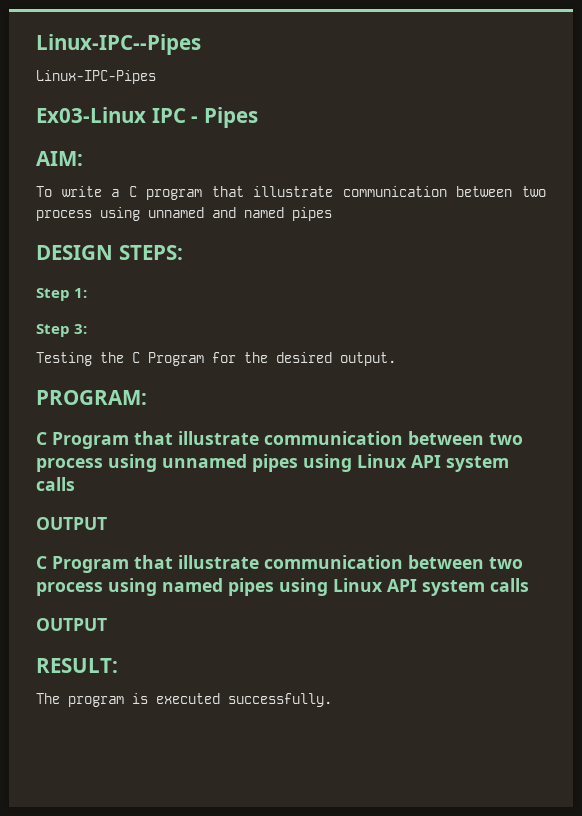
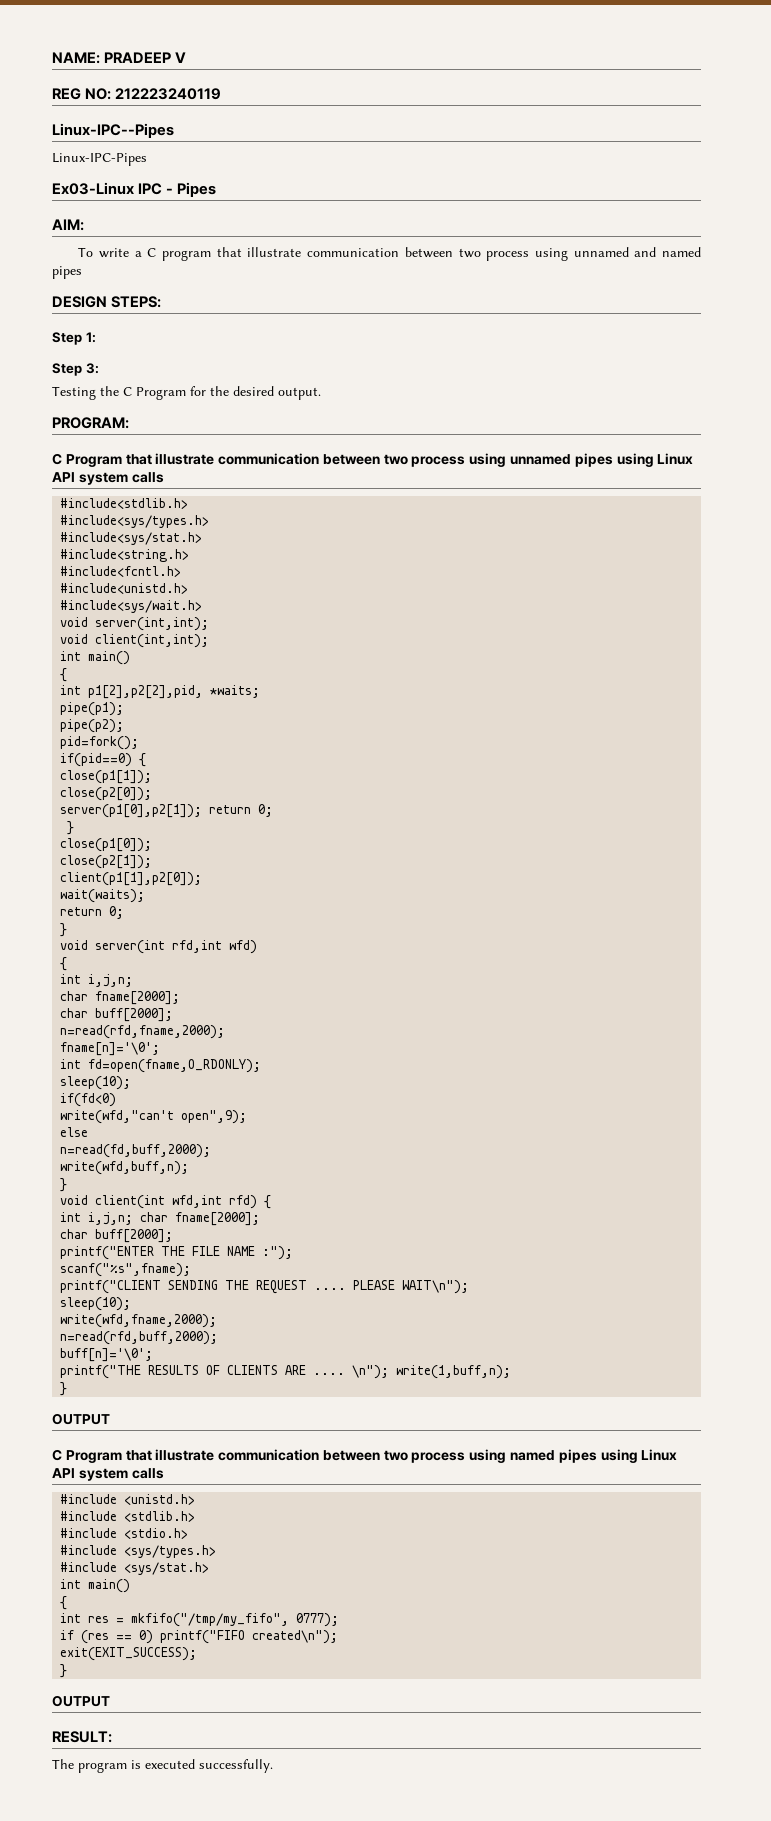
(36, 44) none -> [52,52,187,64] [52,88,222,100] NAME: PRADEEP V // REG NO: 212223240119 //
(75, 484) none -> [60,498,189,509] [60,515,210,528] [60,532,203,545] [60,549,190,562] [60,566,182,577] [60,583,189,594] [60,600,203,613] [60,617,210,631] [60,634,210,648] [60,651,131,665] [60,668,68,682] [60,685,261,699] [60,702,125,716] [60,719,125,733] [60,736,140,750] [60,753,147,767] [60,770,153,784] [60,787,153,801] [60,804,274,818] [67,821,75,835] [60,838,153,852] [60,855,153,869] [60,872,203,886] [60,889,146,903] [60,906,125,919] [60,923,68,937] [60,940,258,954] [60,957,68,971] [60,974,134,987] [60,991,181,1005] [60,1008,174,1022] [60,1025,226,1039] [60,1042,161,1056] [60,1059,262,1073] [60,1076,132,1090] [60,1093,117,1107] [60,1110,248,1124] [60,1127,89,1137] [60,1144,212,1158] [60,1161,190,1175] [60,1178,68,1192] [60,1195,272,1209] [60,1212,261,1226] [60,1229,174,1243] [60,1246,294,1260] [60,1263,192,1277] [60,1280,470,1294] [60,1297,132,1311] [60,1314,218,1328] [60,1331,219,1345] [60,1348,154,1362] [60,1365,512,1379] [60,1382,68,1396] // #include<stdlib.h> // #include<sys/types.h> // #include<sys/stat.h> // #include<string.h> // #include<fcntl.h> // #include<unistd.h> // #include<sys/wait.h> // void server(int,int); // void client(int,int); // int main() // { // int p1[2],p2[2],pid, *waits; // pipe(p1); // pipe(p2); // pid=fork(); // if(pid==0) { // close(p1[1]); // close(p2[0]); // server(p1[0],p2[1]); return 0; // } // close(p1[0]); // close(p2[1]); // client(p1[1],p2[0]); // wait(waits); // return 0; // } // void server(int rfd,int wfd) // { // int i,j,n; // char fname[2000]; // char buff[2000]; // n=read(rfd,fname,2000); // fname[n]='\0'; // int fd=open(fname,O_RDONLY); // sleep(10); // if(fd<0) // write(wfd,"can't open",9); // else // n=read(fd,buff,2000); // write(wfd,buff,n); // } // void client(int wfd,int rfd) { // int i,j,n; char fname[2000]; // char buff[2000]; // printf("ENTER THE FILE NAME :"); // scanf("%s",fname); // printf("CLIENT SENDING THE REQUEST .... PLEASE WAIT\n"); // sleep(10); // write(wfd,fname,2000); // n=read(rfd,buff,2000); // buff[n]='\0'; // printf("THE RESULTS OF CLIENTS ARE .... \n"); write(1,buff,n); // }
(529, 585) none -> [60,1494,196,1505] [60,1511,196,1522] [60,1528,189,1539] [60,1545,217,1558] [60,1562,210,1575] [60,1579,131,1593] [60,1596,68,1610] [60,1613,340,1627] [60,1630,339,1644] [60,1647,198,1661] [60,1664,68,1678] // #include <unistd.h> // #include <stdlib.h> // #include <stdio.h> // #include <sys/types.h> // #include <sys/stat.h> // int main() // { // int res = mkfifo("/tmp/my_fifo", 0777); // if (res == 0) printf("FIFO created\n"); // exit(EXIT_SUCCESS); // }

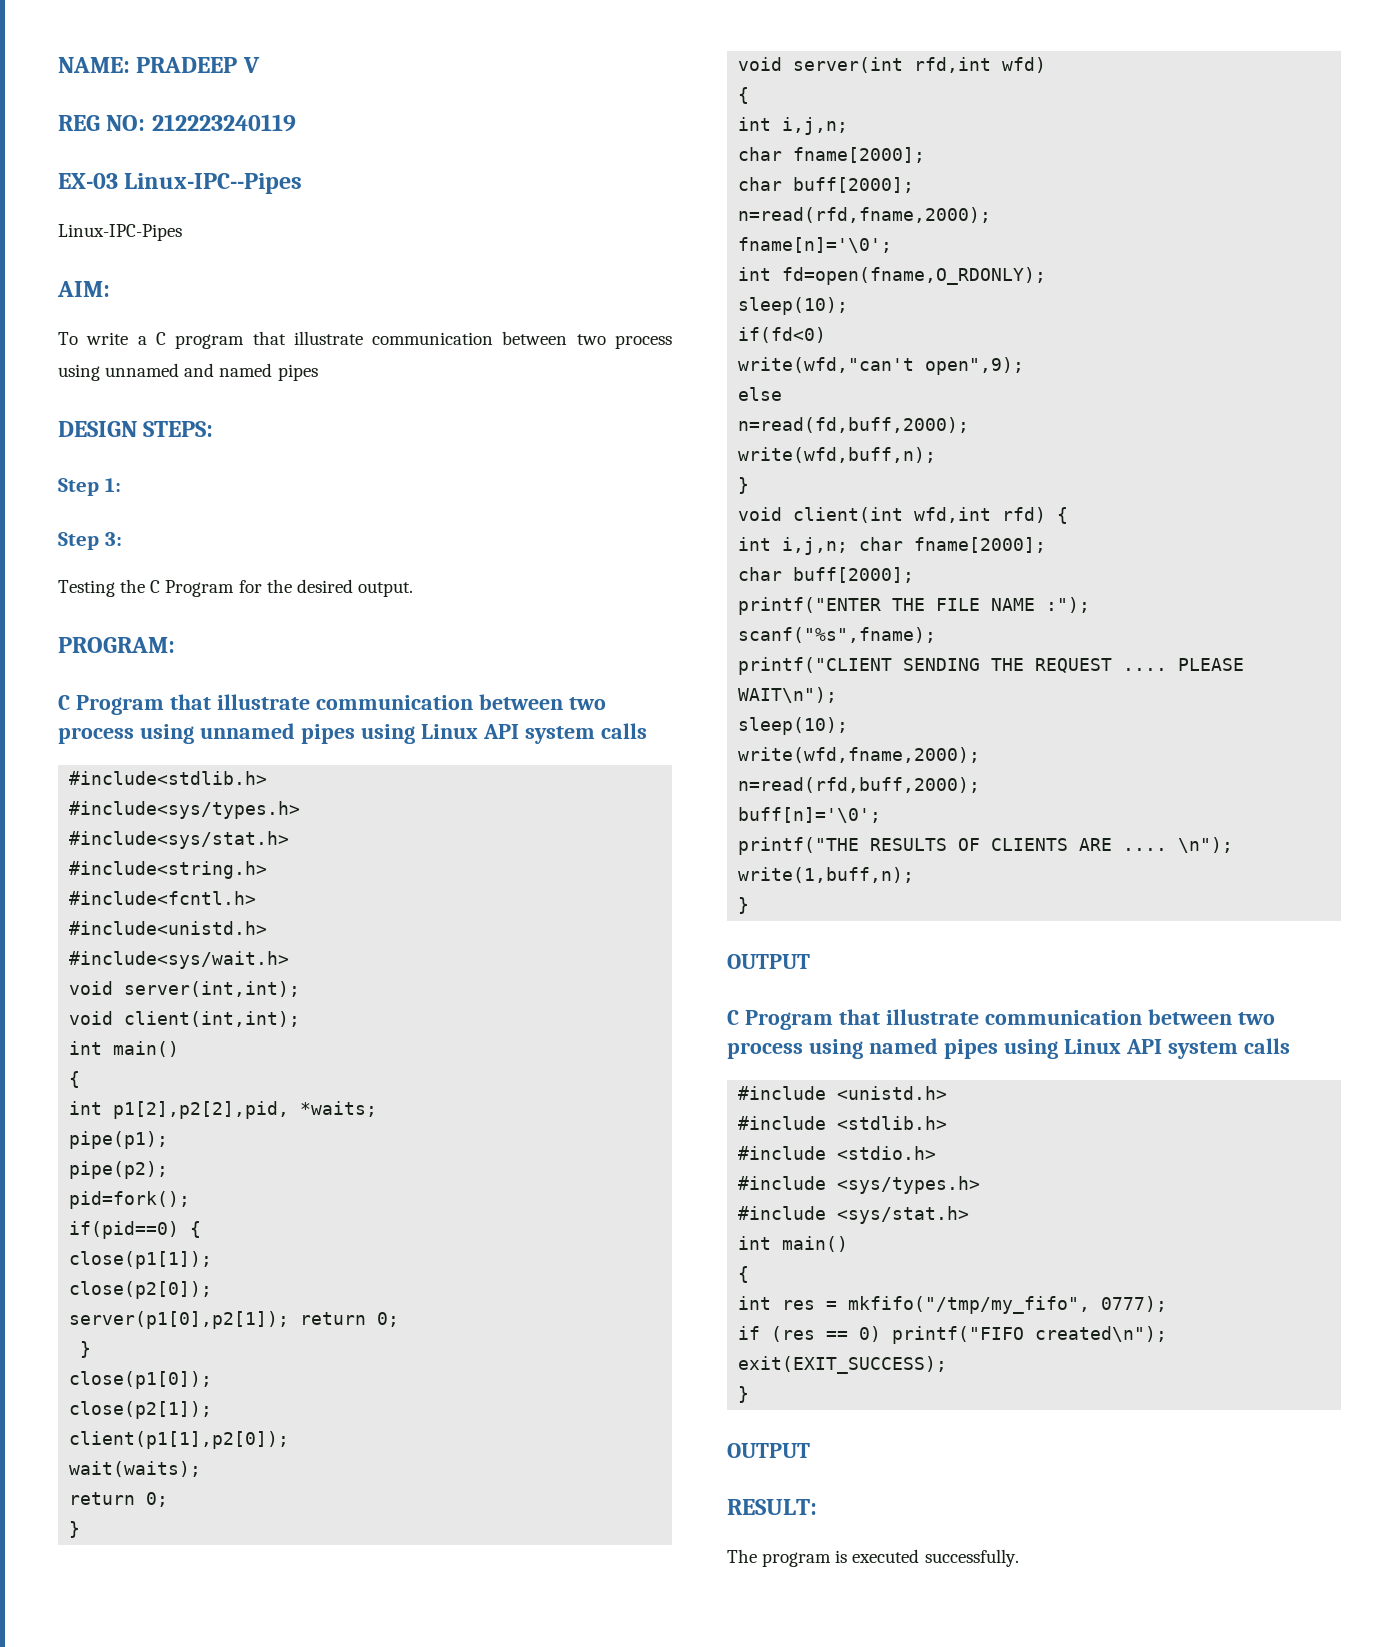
(222, 94) none -> [58,173,118,189] EX-03
[52,182,217,197] // Ex03-Linux IPC - Pipes -> (182, 232) none

